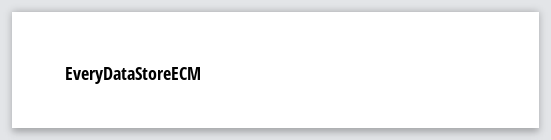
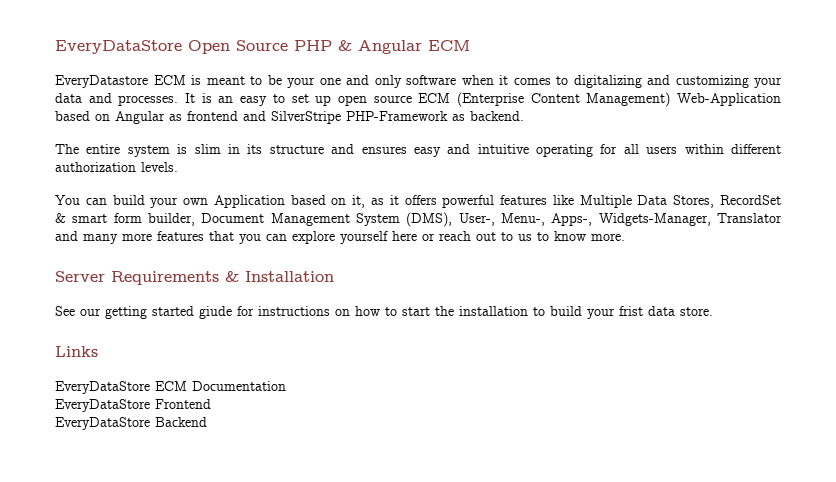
[65,67,201,84] EveryDataStoreECM -> [55,40,470,54] [55,75,782,88] [55,92,781,107] [55,111,524,124] [55,144,782,157] [55,162,178,172] [55,195,782,208] [55,212,782,227] [55,231,625,244] [55,271,334,285] [55,306,713,319] [55,346,98,357] [55,381,286,394] [55,399,211,412] [55,417,207,430] EveryDataStore Open Source PHP & Angular ECM // EveryDatastore ECM is meant to be your one and only software when it comes to digitalizing and customizing your data and processes. It is an easy to set up open source ECM (Enterprise Content Management) Web-Application based on Angular as frontend and SilverStripe PHP-Framework as backend. // The entire system is slim in its structure and ensures easy and intuitive operating for all users within different authorization levels. // You can build your own Application based on it, as it offers powerful features like Multiple Data Stores, RecordSet & smart form builder, Document Management System (DMS), User-, Menu-, Apps-, Widgets-Manager, Translator and many more features that you can explore yourself here or reach out to us to know more. // Server Requirements & Installation // See our getting started giude for instructions on how to start the installation to build your frist data store. // Links // EveryDataStore ECM Documentation // EveryDataStore Frontend // EveryDataStore Backend

